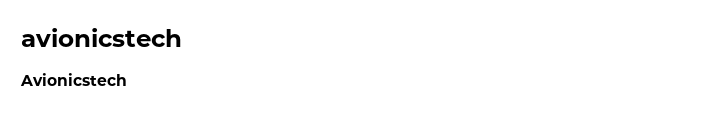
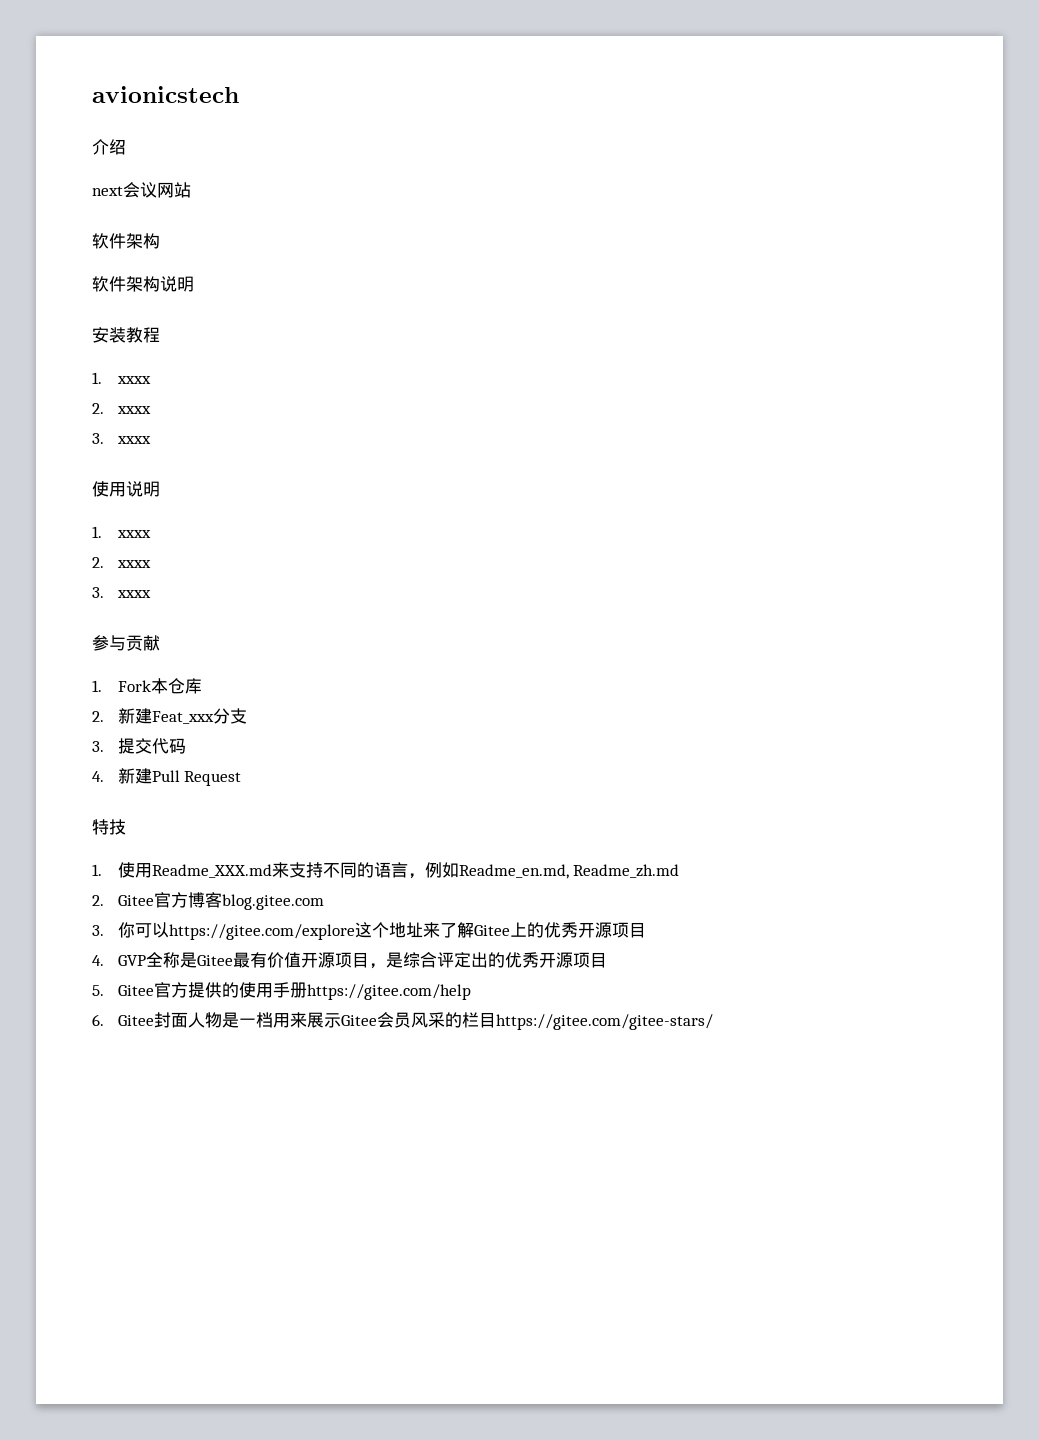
[20,73,127,86] Avionicstech -> [92,139,126,155] [92,182,191,198] [92,233,160,249] [92,276,194,292] [92,327,160,343] [92,372,151,384] [92,403,151,414] [92,433,151,444] [92,481,160,497] [92,526,151,538] [92,557,151,568] [92,587,151,598] [92,635,160,651] [92,678,202,694] [92,708,247,724] [92,738,186,754] [92,768,242,786] [92,819,126,835] [92,862,680,879] [92,892,324,910] [92,922,646,940] [92,952,607,969] [92,982,471,1000] [92,1012,713,1030] 介绍 // next会议网站 // 软件架构 // 软件架构说明 // 安装教程 // 1. xxxx // 2. xxxx // 3. xxxx // 使用说明 // 1. xxxx // 2. xxxx // 3. xxxx // 参与贡献 // 1. Fork本仓库 // 2.新建Feat_xxx分支 // 3.提交代码 // 4.新建Pull Request // 特技 // 1.使用Readme_XXX.md来支持不同的语言，例如Readme_en.md, Readme_zh.md // 2. Gitee官方博客blog.gitee.com // 3.你可以https://gitee.com/explore这个地址来了解Gitee上的优秀开源项目 // 4. GVP全称是Gitee最有价值开源项目，是综合评定出的优秀开源项目 // 5. Gitee官方提供的使用手册https://gitee.com/help // 6. Gitee封面人物是一档用来展示Gitee会员风采的栏目https://gitee.com/gitee-stars/

